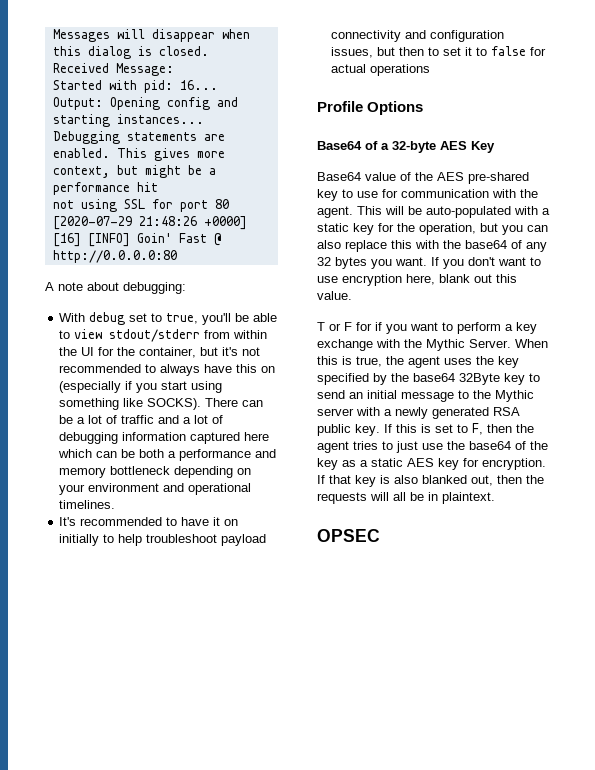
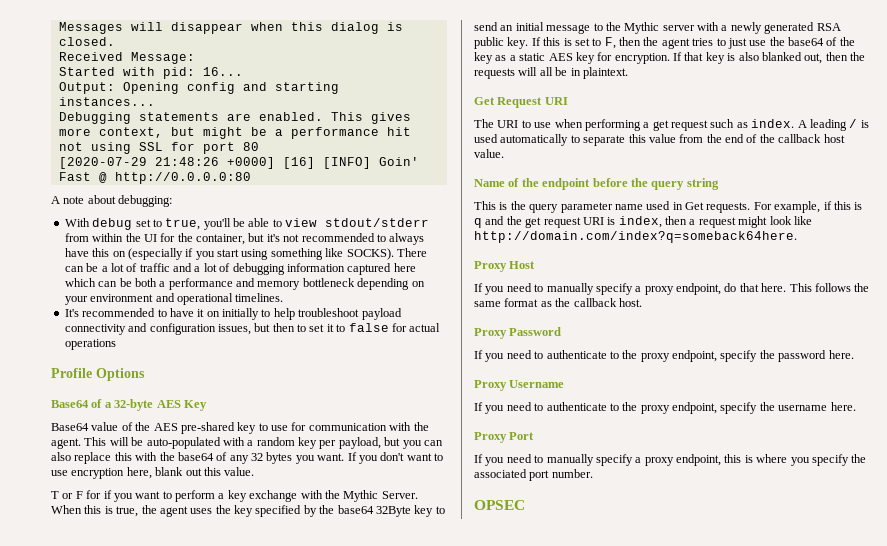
[317,223,476,235] static key for the operation, -> [256,437,381,449] random key per payload,
(495, 498) none -> [474,97,568,108] [474,119,869,131] [474,134,845,146] [474,149,504,158] [474,178,719,190] [474,201,863,213] [474,216,812,228] [474,231,797,243] [474,261,536,272] [474,283,870,295] [474,298,642,307] [474,327,562,339] [474,350,854,362] [474,380,565,391] [474,402,856,414] [474,432,535,443] [474,454,867,466] [474,469,593,481] // Get Request URI // The URI to use when performing a get request such as index. A leading / is used automatically to separate this value from the end of the callback host value. // Name of the endpoint before the query string // This is the query parameter name used in Get requests. For example, if this is q and the get request URI is index, then a request might look like http://domain.com/index?q=someback64here. // Proxy Host // If you need to manually specify a proxy endpoint, do that here. This follows the same format as the callback host. // Proxy Password // If you need to authenticate to the proxy endpoint, specify the password here. // Proxy Username // If you need to authenticate to the proxy endpoint, specify the username here. // Proxy Port // If you need to manually specify a proxy endpoint, this is where you specify the associated port number.

